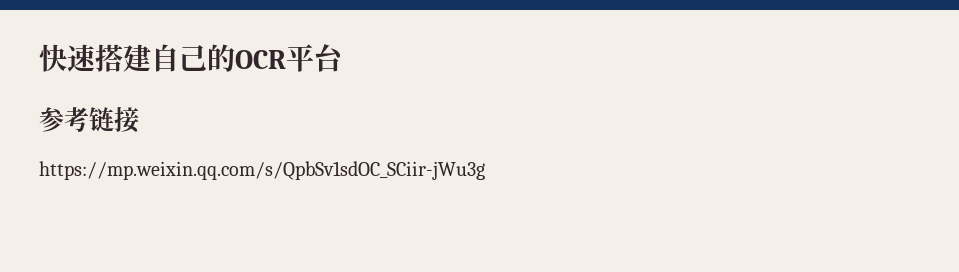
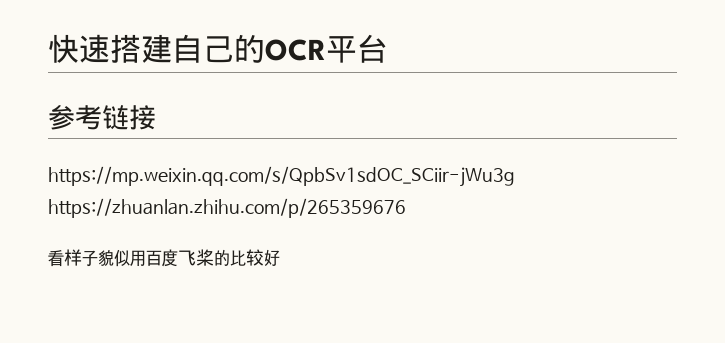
(485, 170) none -> [48,198,406,218] [48,249,280,267] https://zhuanlan.zhihu.com/p/265359676 // 看样子貌似用百度飞桨的比较好

